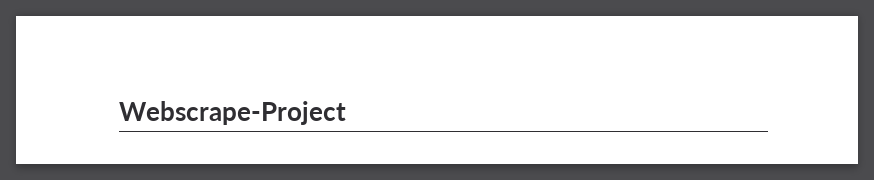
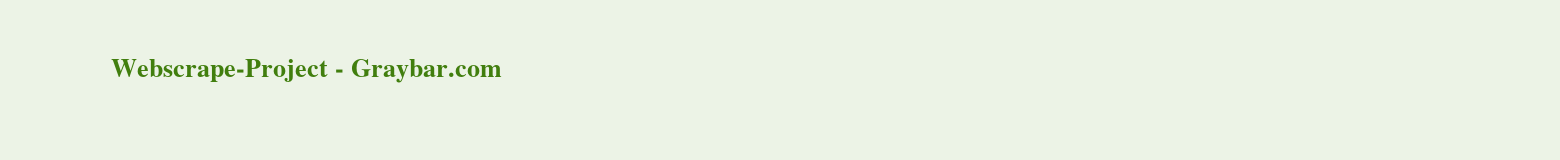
(346, 113) none -> [335,59,503,83] - Graybar.com

